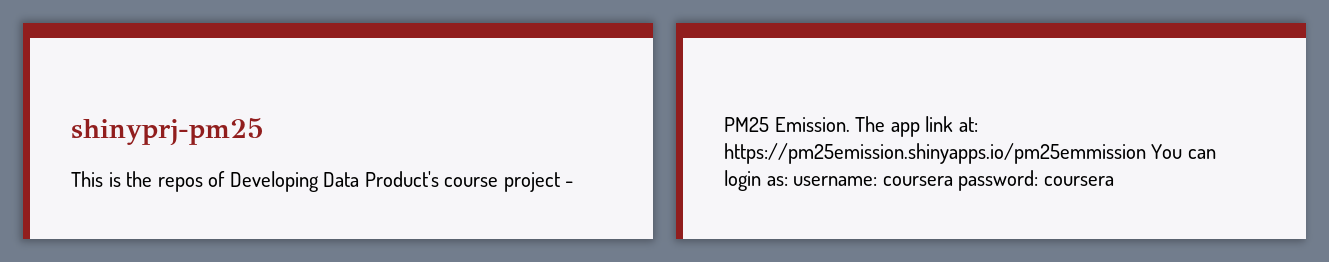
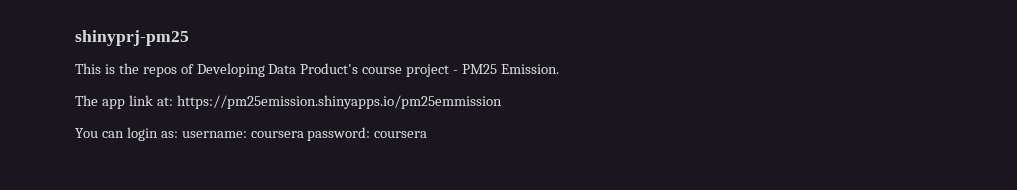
(850, 124) none -> (559, 69) //
(1146, 153) none -> (502, 102) //

